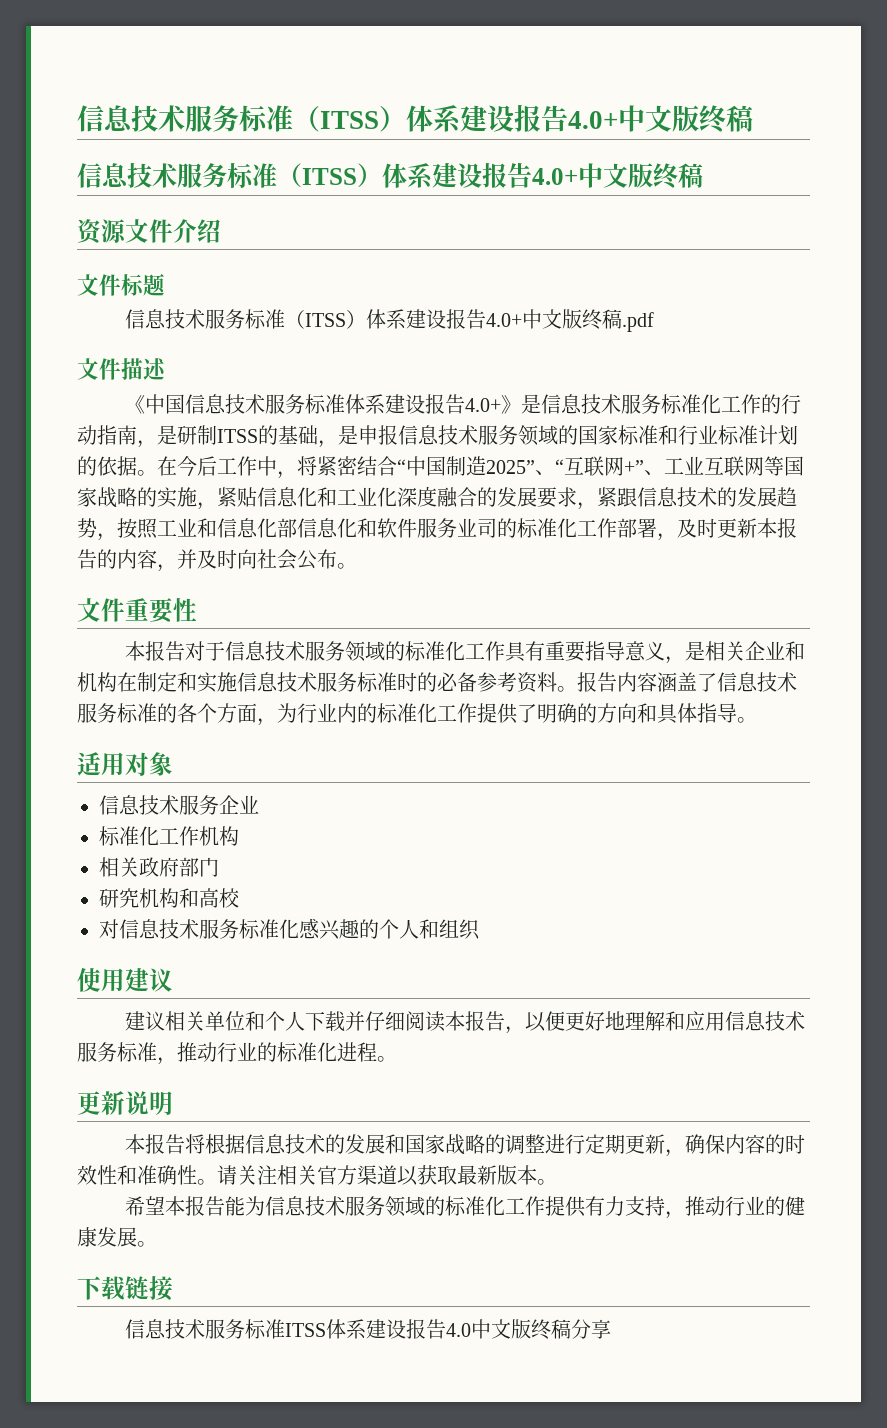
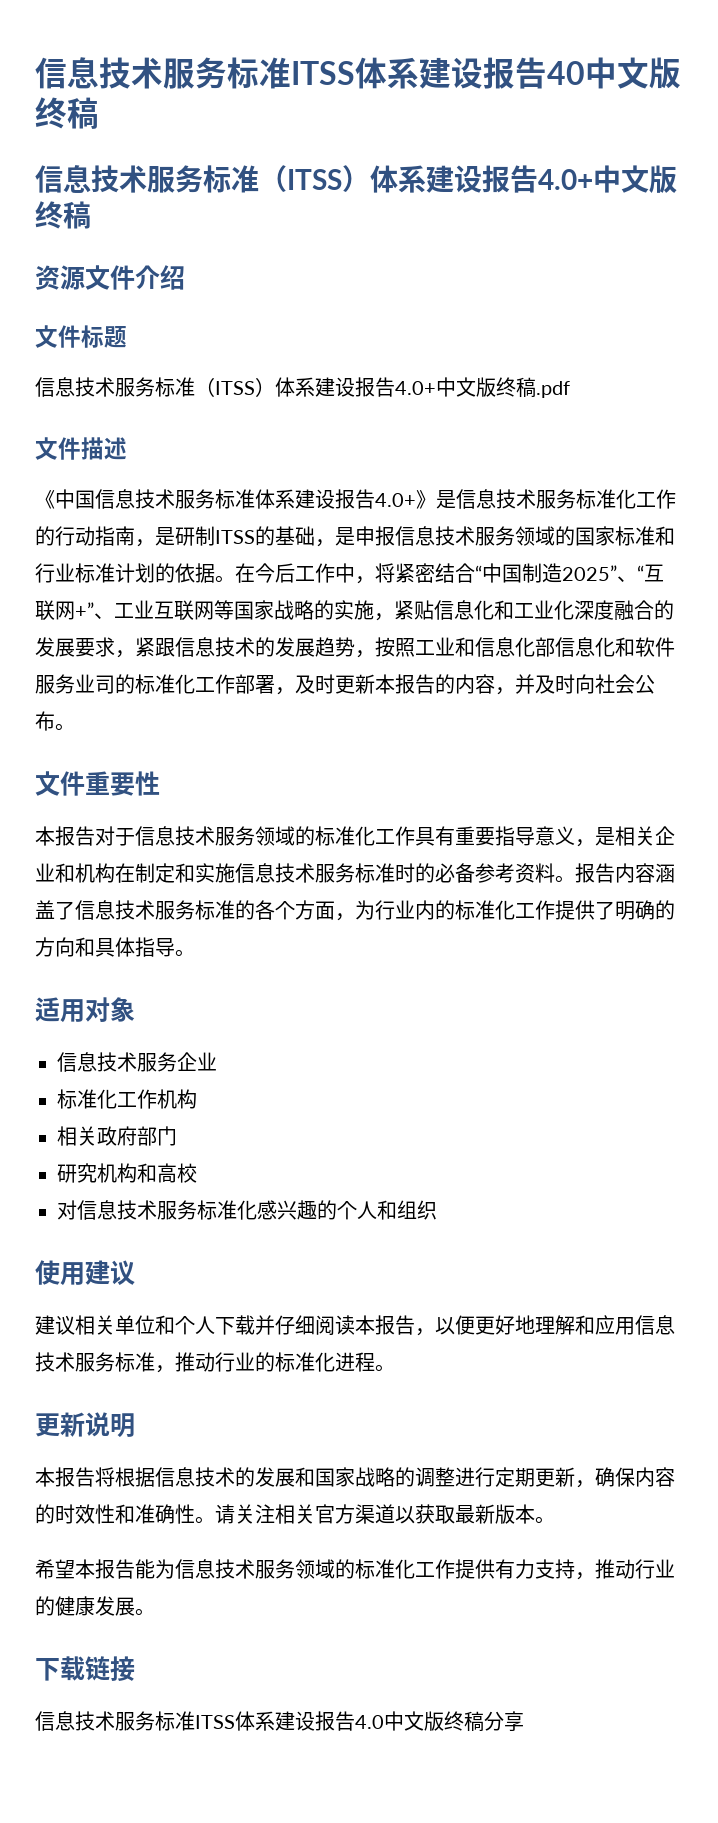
[77,104,618,133] 信息技术服务标准（ITSS）体系建设报告4.0+ -> [35,57,585,89] 信息技术服务标准ITSS体系建设报告40

